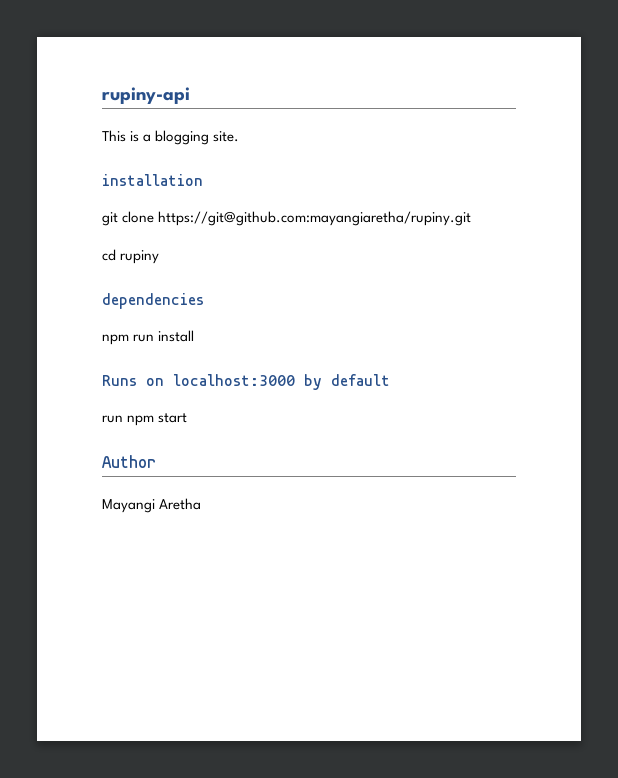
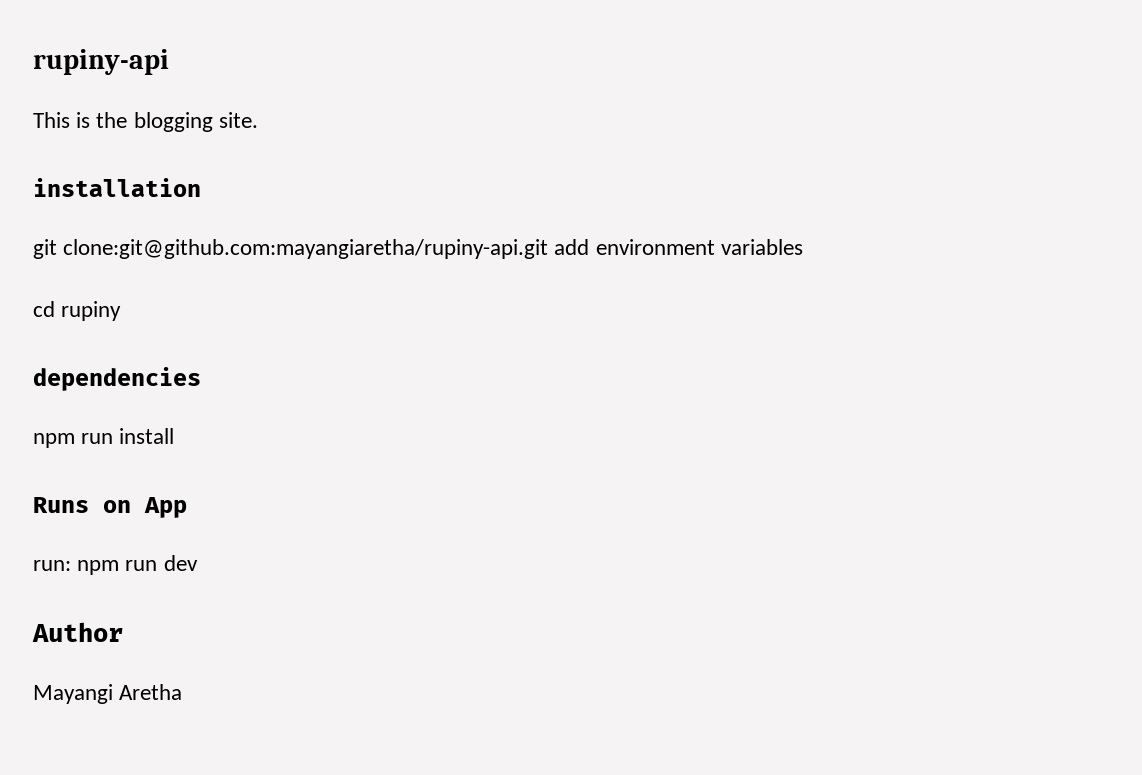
[143,134,152,142] a -> [96,112,128,128] the
[122,211,472,226] clone https://git@github.com:mayangiaretha/rupiny.git -> [63,239,803,259] clone:git@github.com:mayangiaretha/rupiny-api.git add environment variables
[173,374,390,390] [102,413,188,426] localhost:3000 by default // run npm start -> [144,497,187,518] [33,555,198,575] App // run: npm run dev

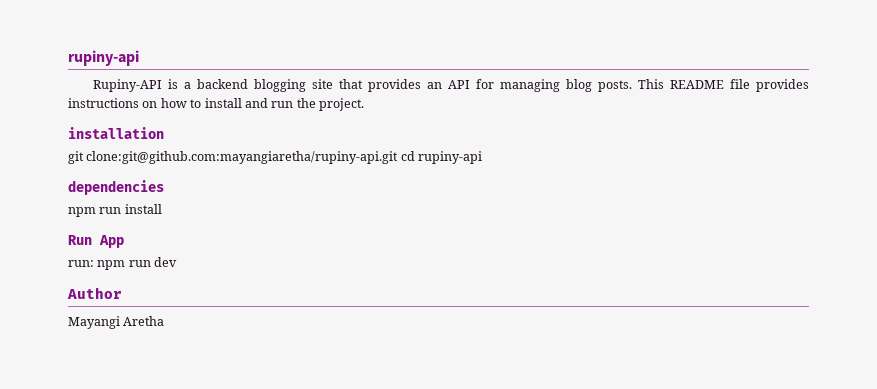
[33,49,169,75] [33,112,258,132] [33,178,201,197] [33,239,803,259] [33,301,122,321] rupiny-api // This is the blogging site. // installation // git clone:git@github.com:mayangiaretha/rupiny-api.git add environment variables // cd rupiny -> [68,50,139,66] [92,79,810,92] [68,98,364,111] [68,127,164,139] [68,151,483,164] rupiny-api // Rupiny-API is a backend blogging site that provides an API for managing blog posts. This README file provides instructions on how to install and run the project. // installation // git clone:git@github.com:mayangiaretha/rupiny-api.git cd rupiny-api
[33,497,131,513] Runs on -> [68,235,92,245] Run

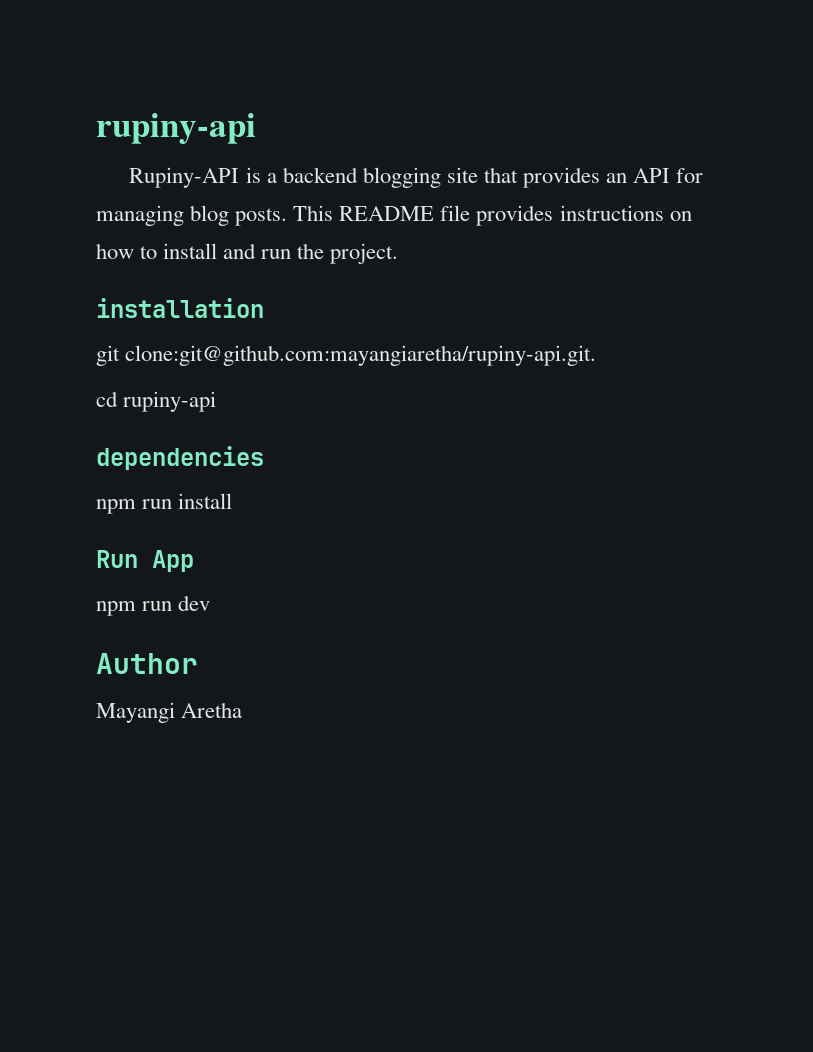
[86,151,399,164] clone:git@github.com:mayangiaretha/rupiny-api.git -> [125,345,597,366] clone:git@github.com:mayangiaretha/rupiny-api.git. //
[68,260,94,267] run: -> (194, 561) none

